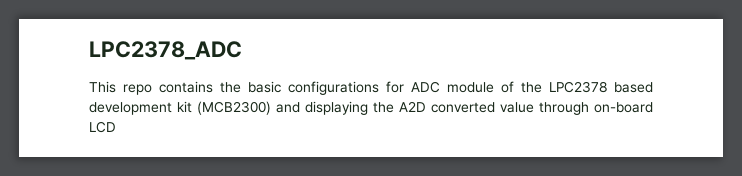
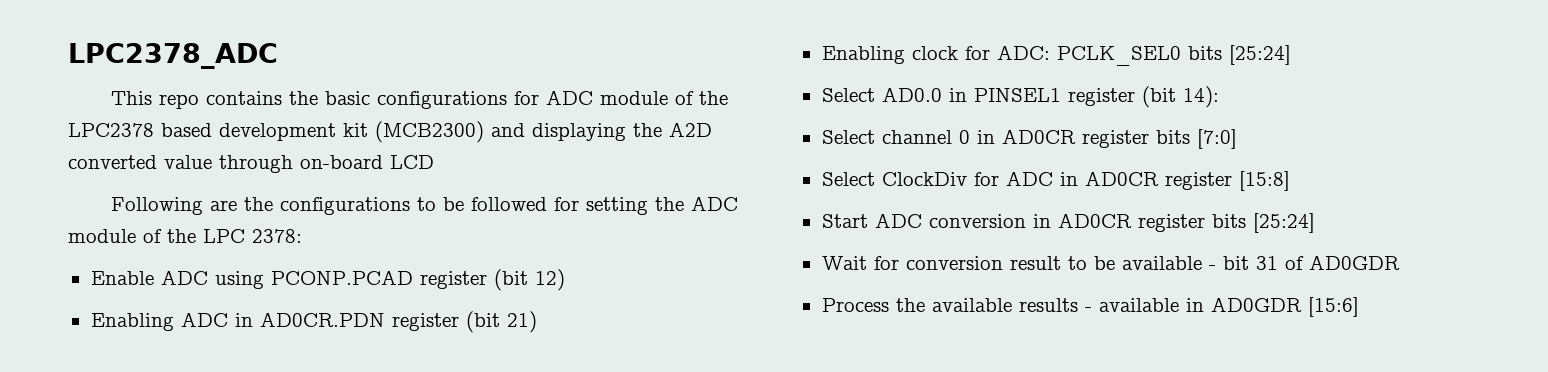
(116, 127) none -> [110,196,738,215] [68,229,302,243] [90,269,565,291] [90,311,537,333] [821,45,1291,66] [821,86,1219,108] [821,129,1237,149] [821,171,1290,191] [821,213,1315,233] [821,255,1400,270] [821,297,1359,317] // Following are the configurations to be followed for setting the ADC module of the LPC 2378: // Enable ADC using PCONP.PCAD register (bit 12) // Enabling ADC in AD0CR.PDN register (bit 21) // Enabling clock for ADC: PCLK_SEL0 bits [25:24] // Select AD0.0 in PINSEL1 register (bit 14): // Select channel 0 in AD0CR register bits [7:0] // Select ClockDiv for ADC in AD0CR register [15:8] // Start ADC conversion in AD0CR register bits [25:24] // Wait for conversion result to be available - bit 31 of AD0GDR // Process the available results - available in AD0GDR [15:6]

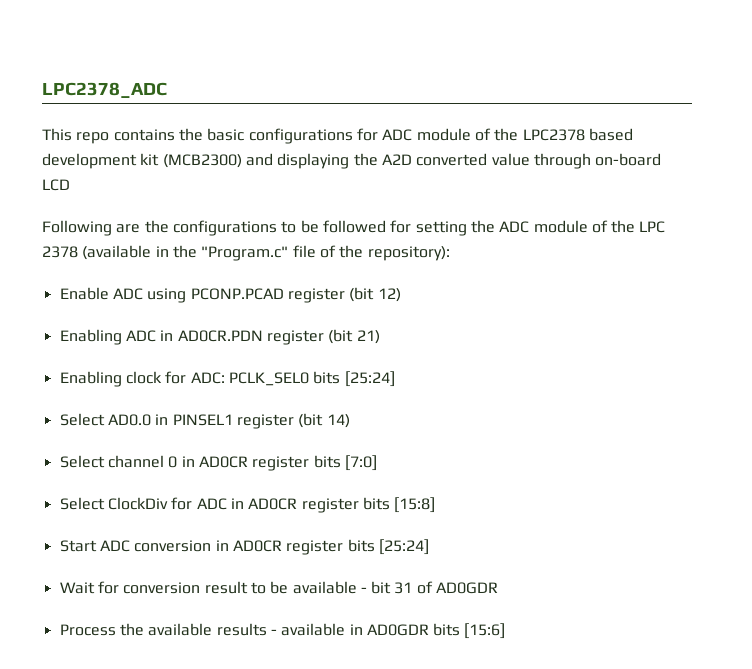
[252,229,302,243] 2378: -> [42,245,450,261] 2378 (available in the "Program.c" file of the repository):
[1182,86,1219,108] 14): -> [326,414,350,428] 14)
(1232, 181) none -> [362,497,390,510] bits
(1302, 304) none -> [433,623,461,636] bits

